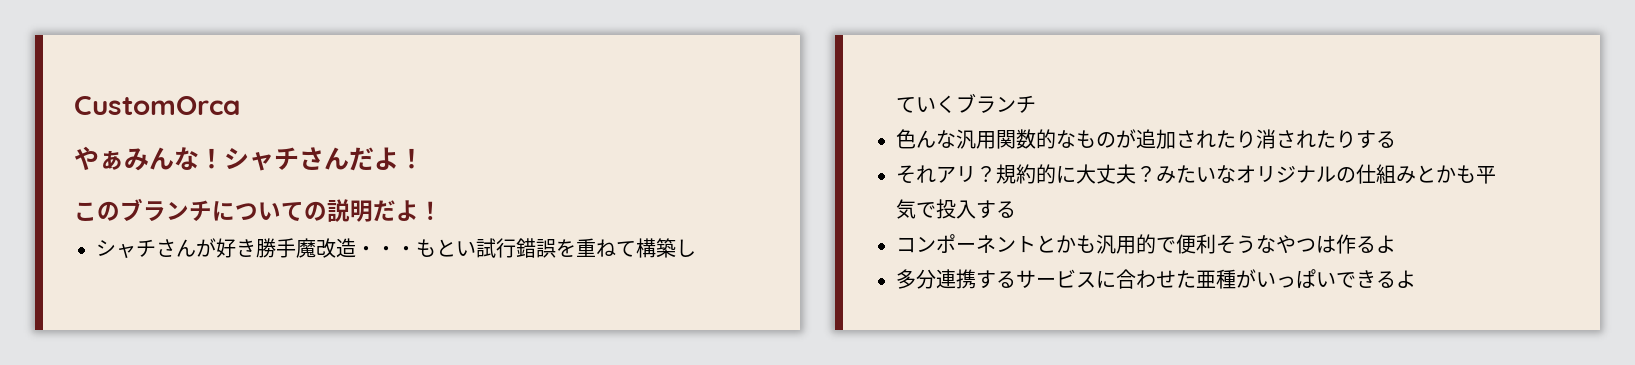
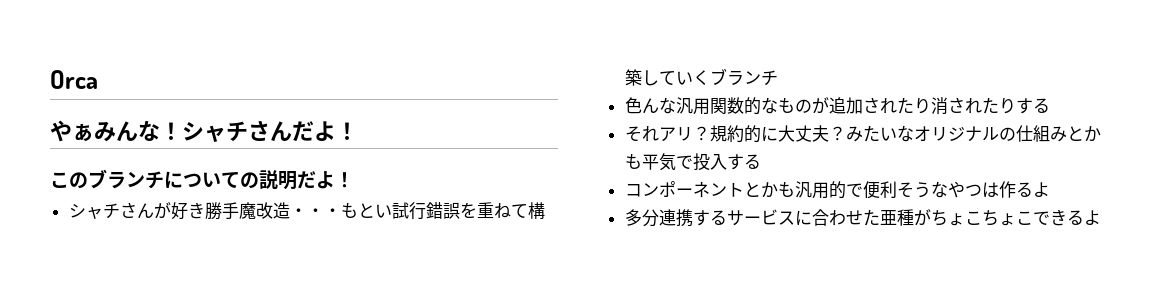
[74,96,240,115] CustomOrca -> [50,70,98,89] Orca
[1256,269,1336,289] いっぱい -> [930,210,1033,226] ちょこちょこ

